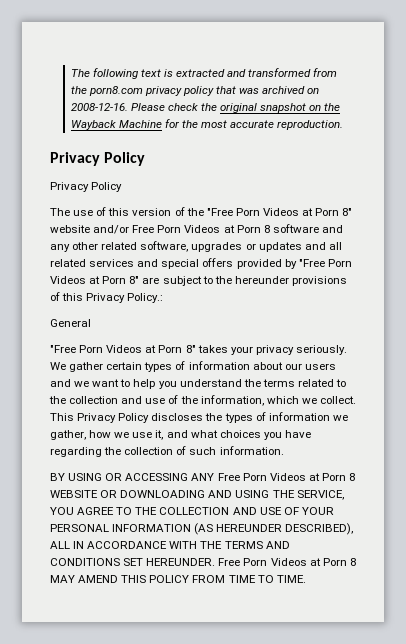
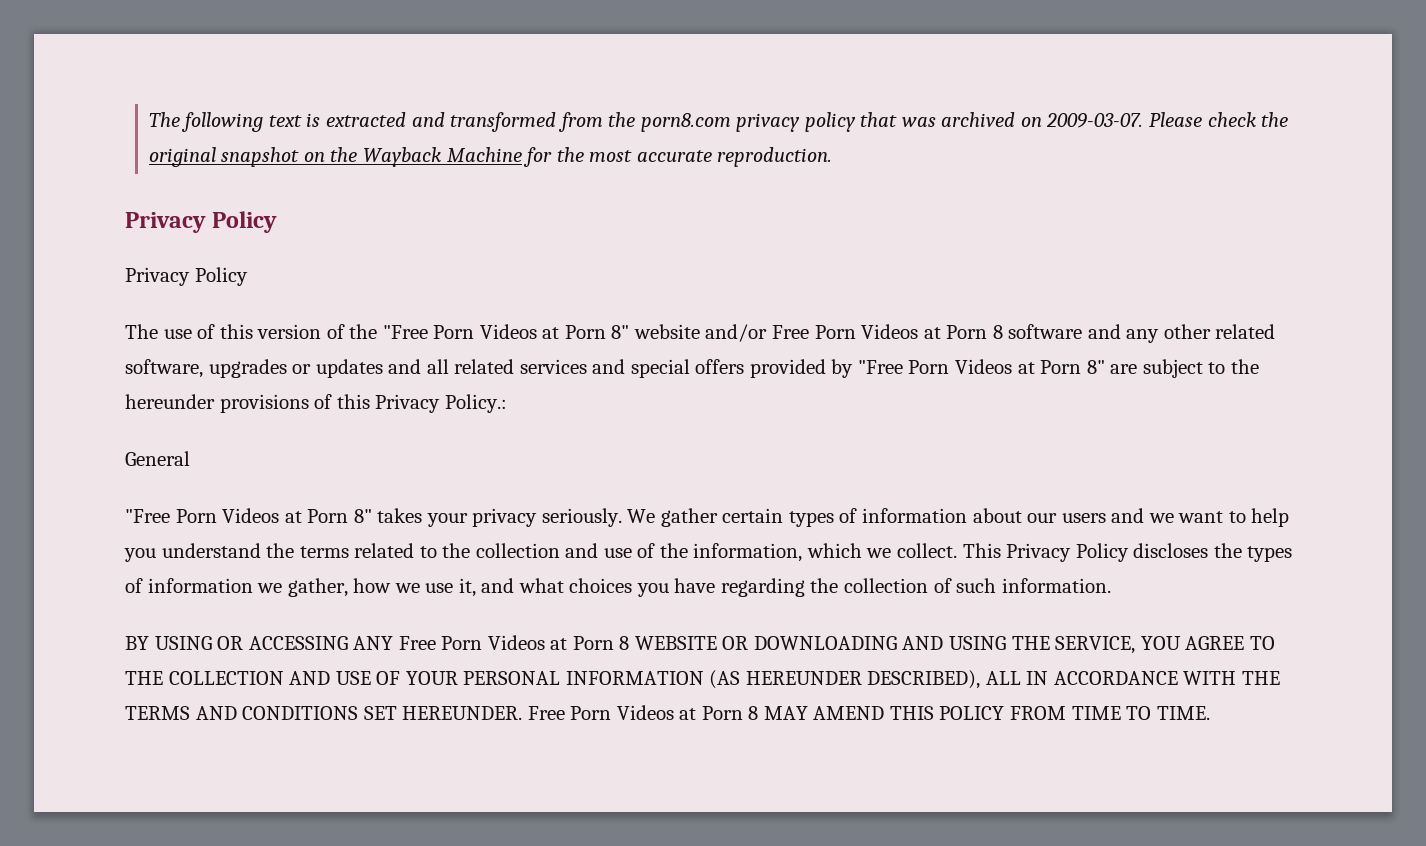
[70,103,128,111] 2008-12-16. -> [1046,113,1144,128] 2009-03-07.

